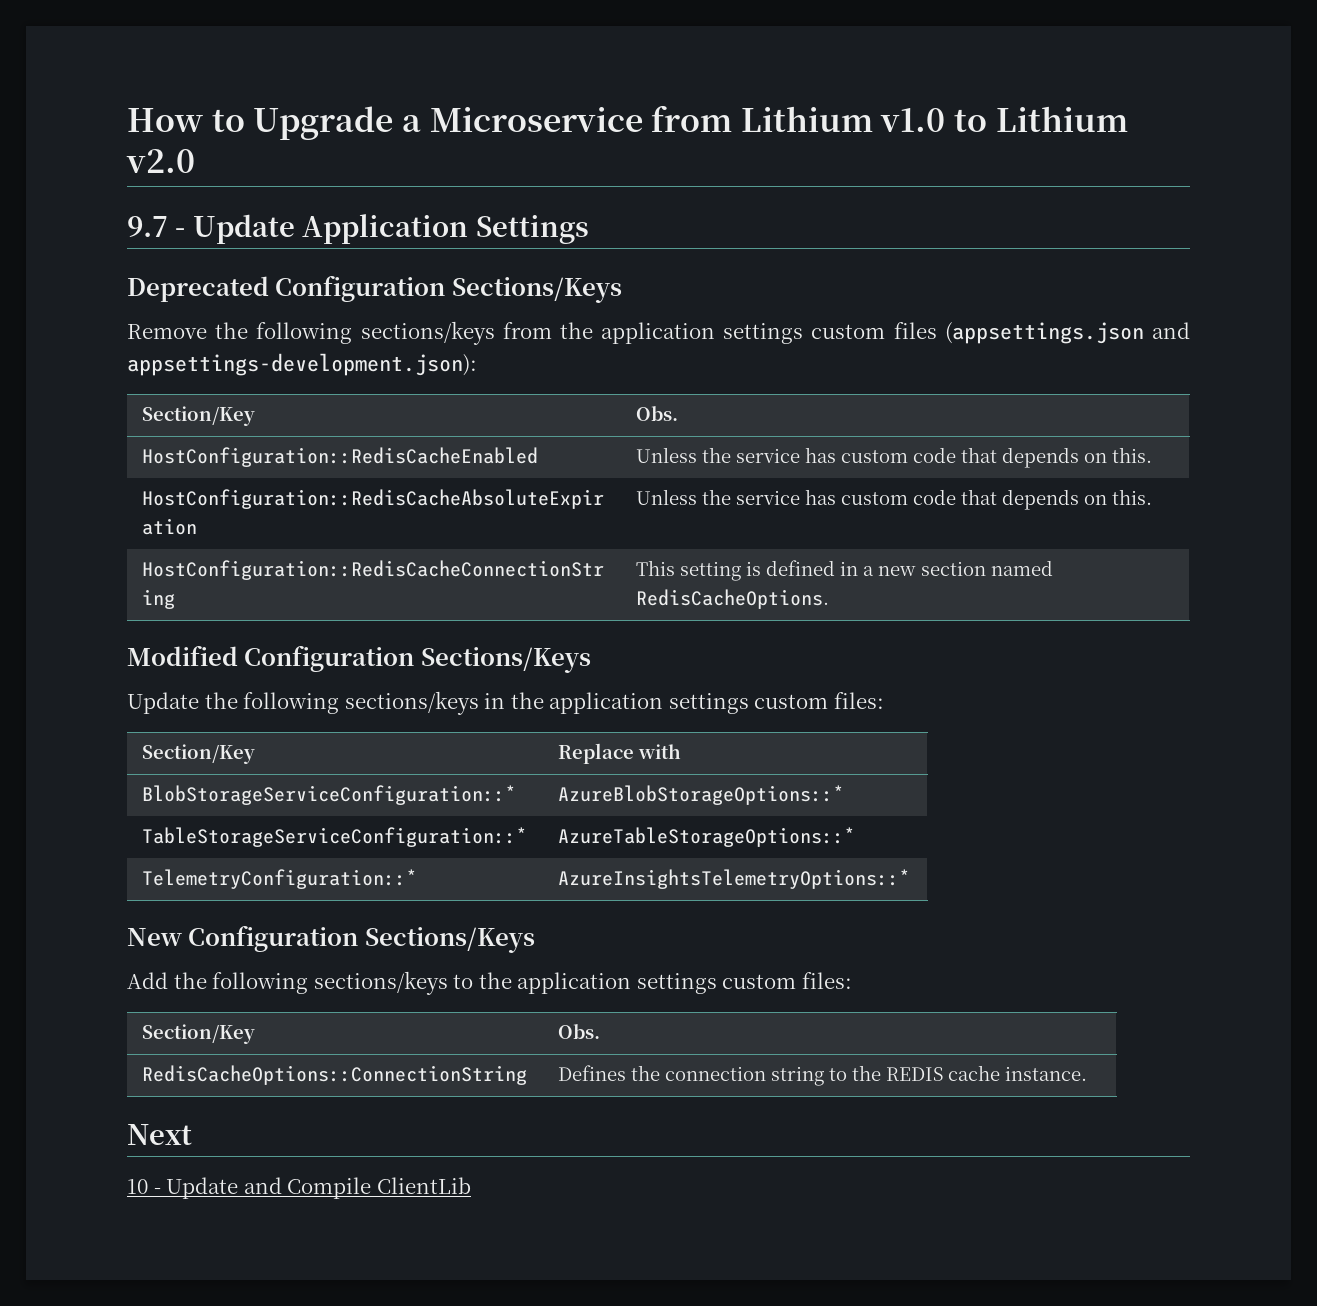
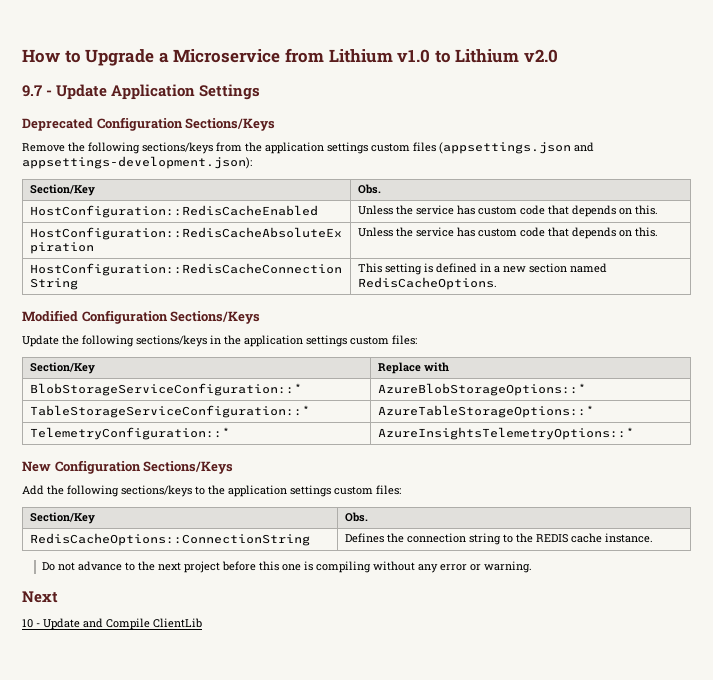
(1088, 1073) none -> [41,561,532,573] // Do not advance to the next project before this one is compiling without any error or warning.

